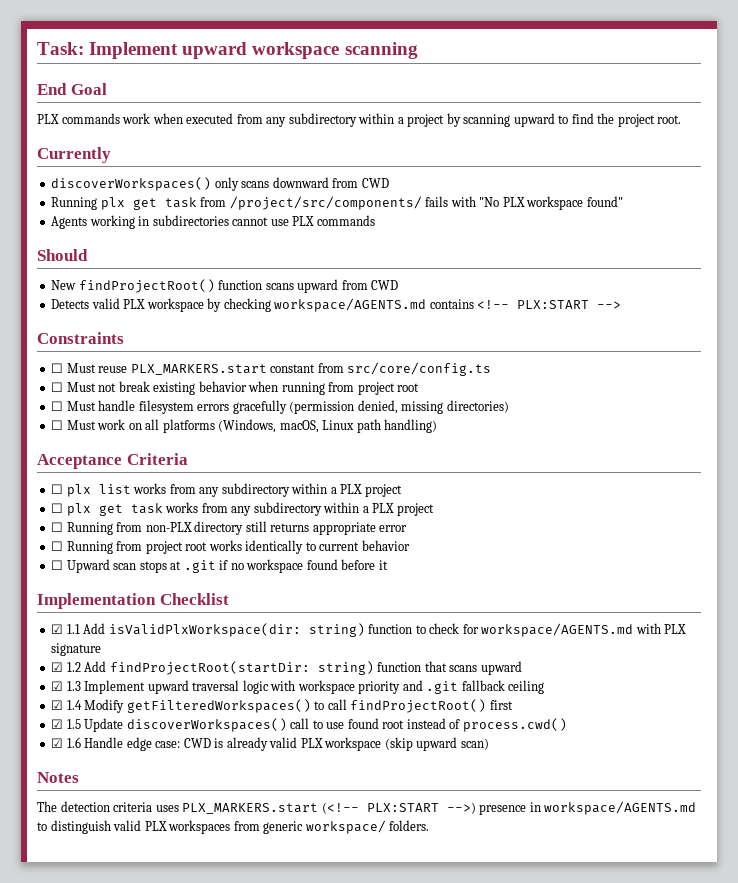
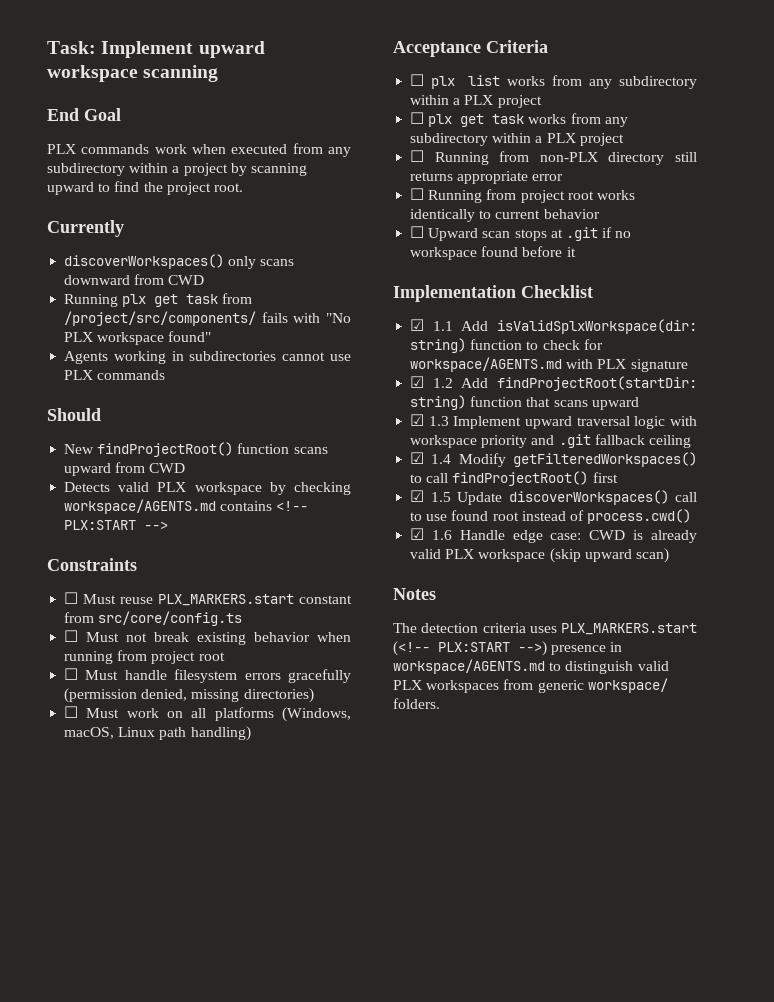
[108,623,301,637] isValidPlxWorkspace(dir: -> [497,319,697,334] isValidSplxWorkspace(dir:

